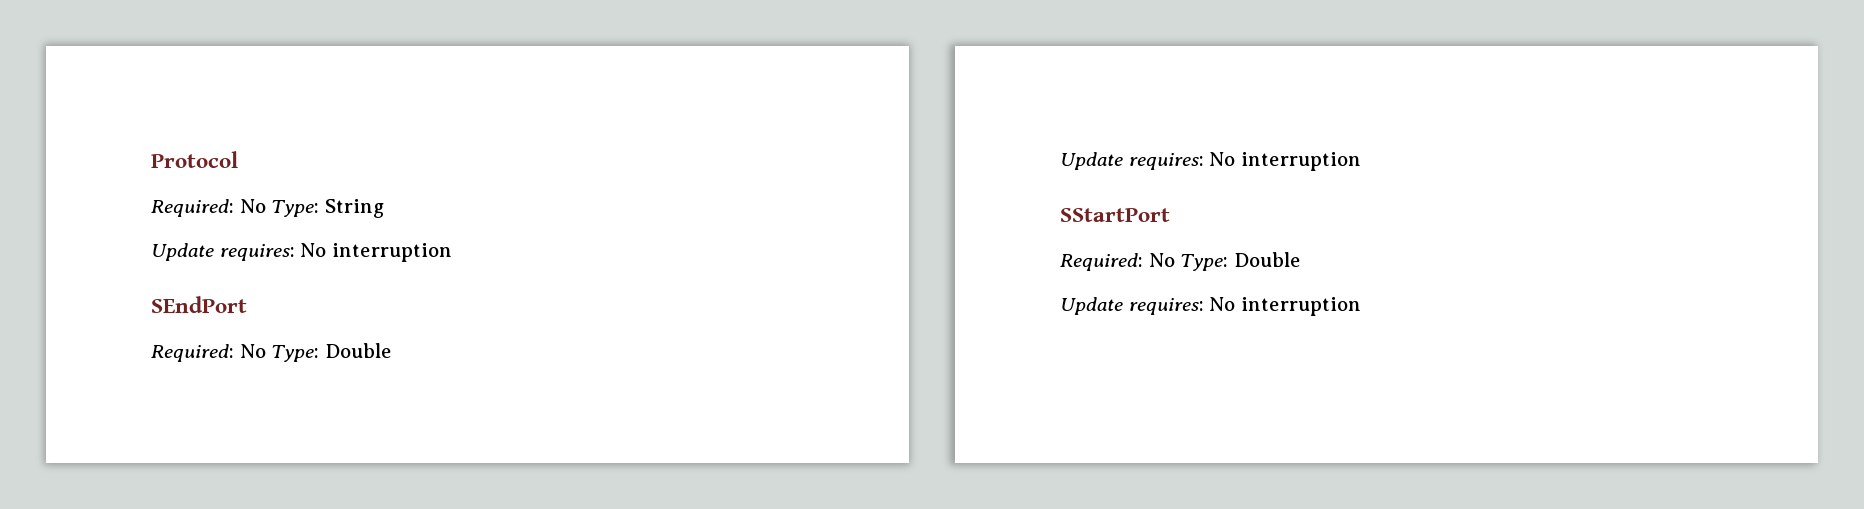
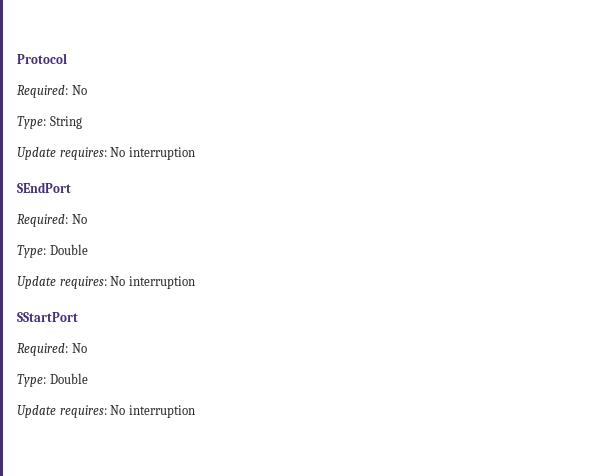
(266, 206) none -> (87, 90) //
(266, 351) none -> (87, 219) //
(1175, 260) none -> (87, 348) //

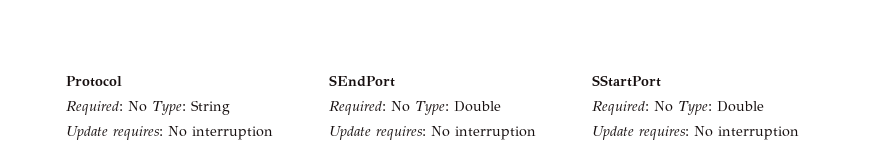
(87, 90) // -> (147, 106) none
(87, 219) // -> (410, 106) none
(87, 348) // -> (673, 106) none

